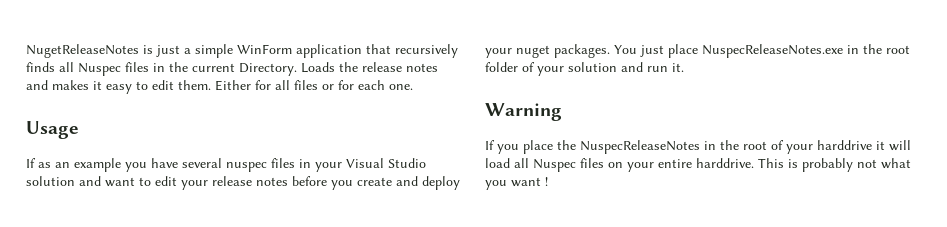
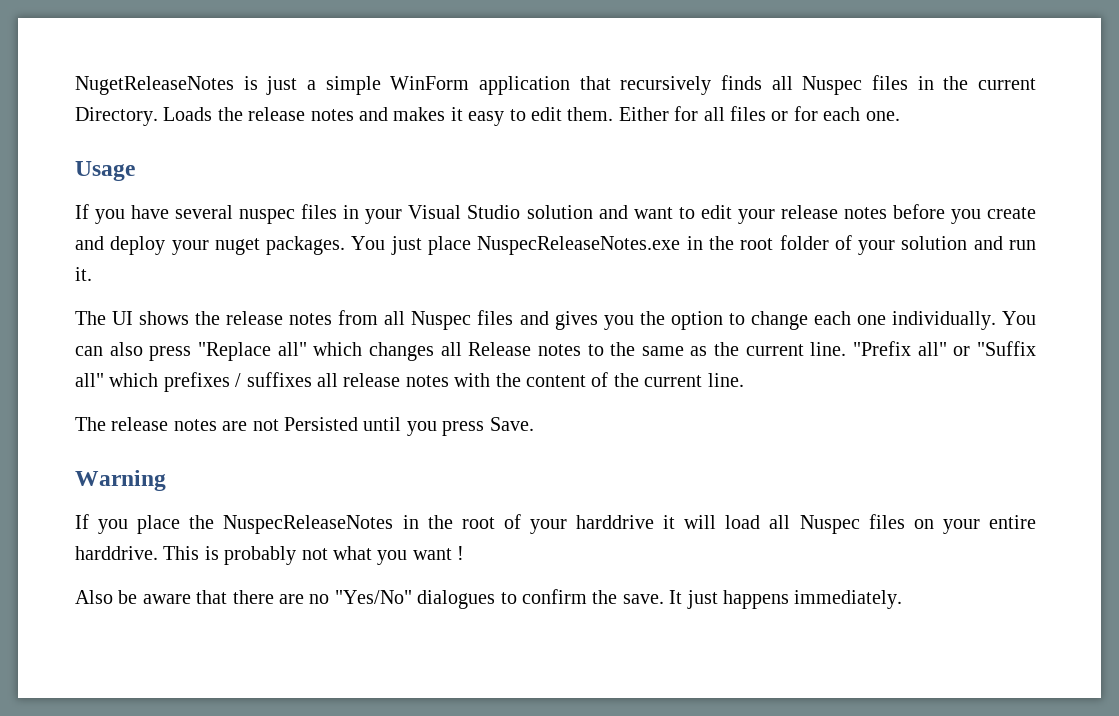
[38,158,121,172] as an example -> (89, 211) none
(684, 67) none -> [75,310,1036,330] [75,341,1036,361] [75,372,744,392] [75,417,534,436] // The UI shows the release notes from all Nuspec files and gives you the option to change each one individually. You can also press "Replace all" which changes all Release notes to the same as the current line. "Prefix all" or "Suffix all" which prefixes / suffixes all release notes with the content of the current line. // The release notes are not Persisted until you press Save.
(548, 181) none -> [75,589,903,609] // Also be aware that there are no "Yes/No" dialogues to confirm the save. It just happens immediately.

